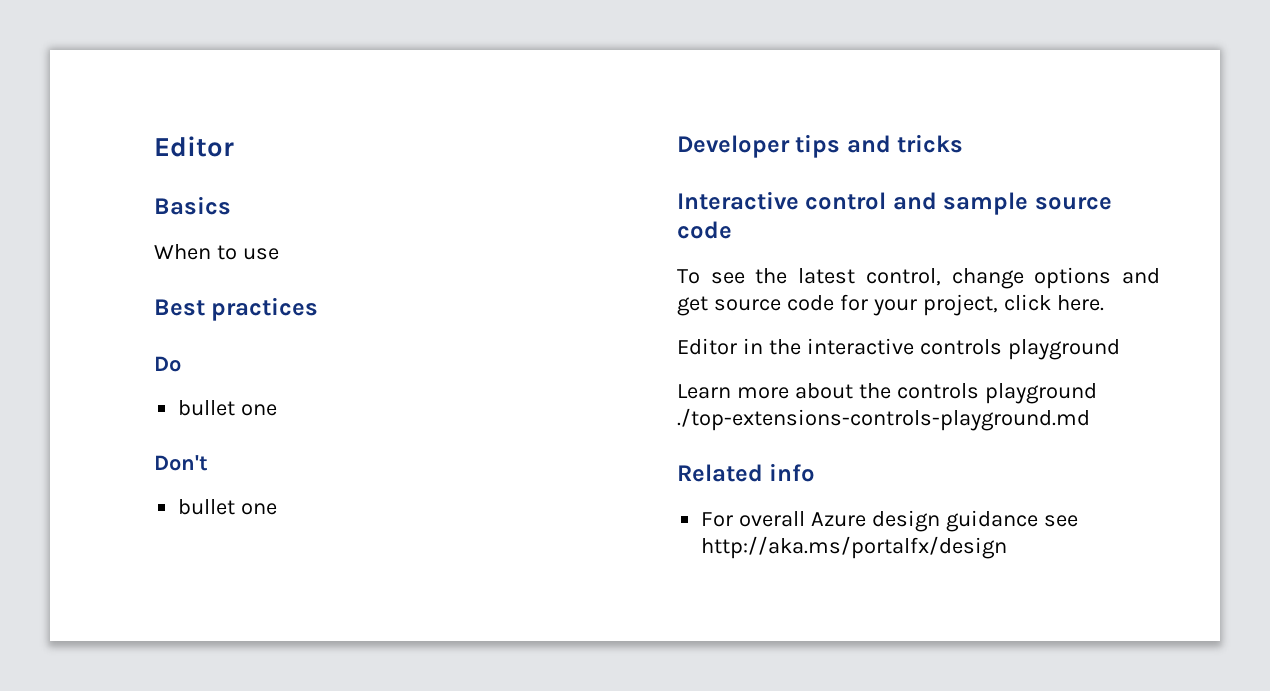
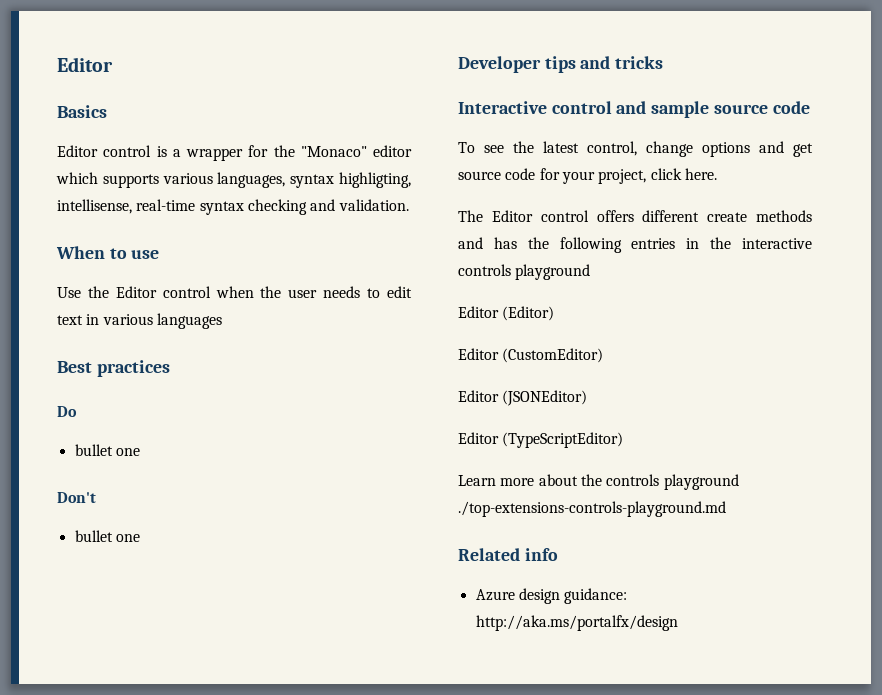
[154,244,279,260] When to use -> [57,145,412,161] [56,172,412,188] [57,199,409,215] [56,246,160,259] [57,286,413,298] [57,313,222,329] Editor control is a wrapper for the "Monaco" editor which supports various languages, syntax highligting, intellisense, real-time syntax checking and validation. // When to use // Use the Editor control when the user needs to edit text in various languages
[677,338,737,355] Editor -> [458,210,812,222] [458,237,676,253] The Editor control offers different create methods and has the following entries
(1120, 349) none -> [458,306,555,321] [458,348,604,363] [458,390,588,406] [458,432,624,448] // Editor (Editor) // Editor (CustomEditor) // Editor (JSONEditor) // Editor (TypeScriptEditor)
[701,510,1078,532] For overall Azure design guidance see -> [475,588,628,604] Azure design guidance:

